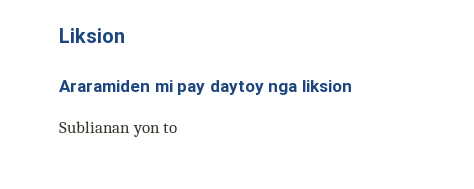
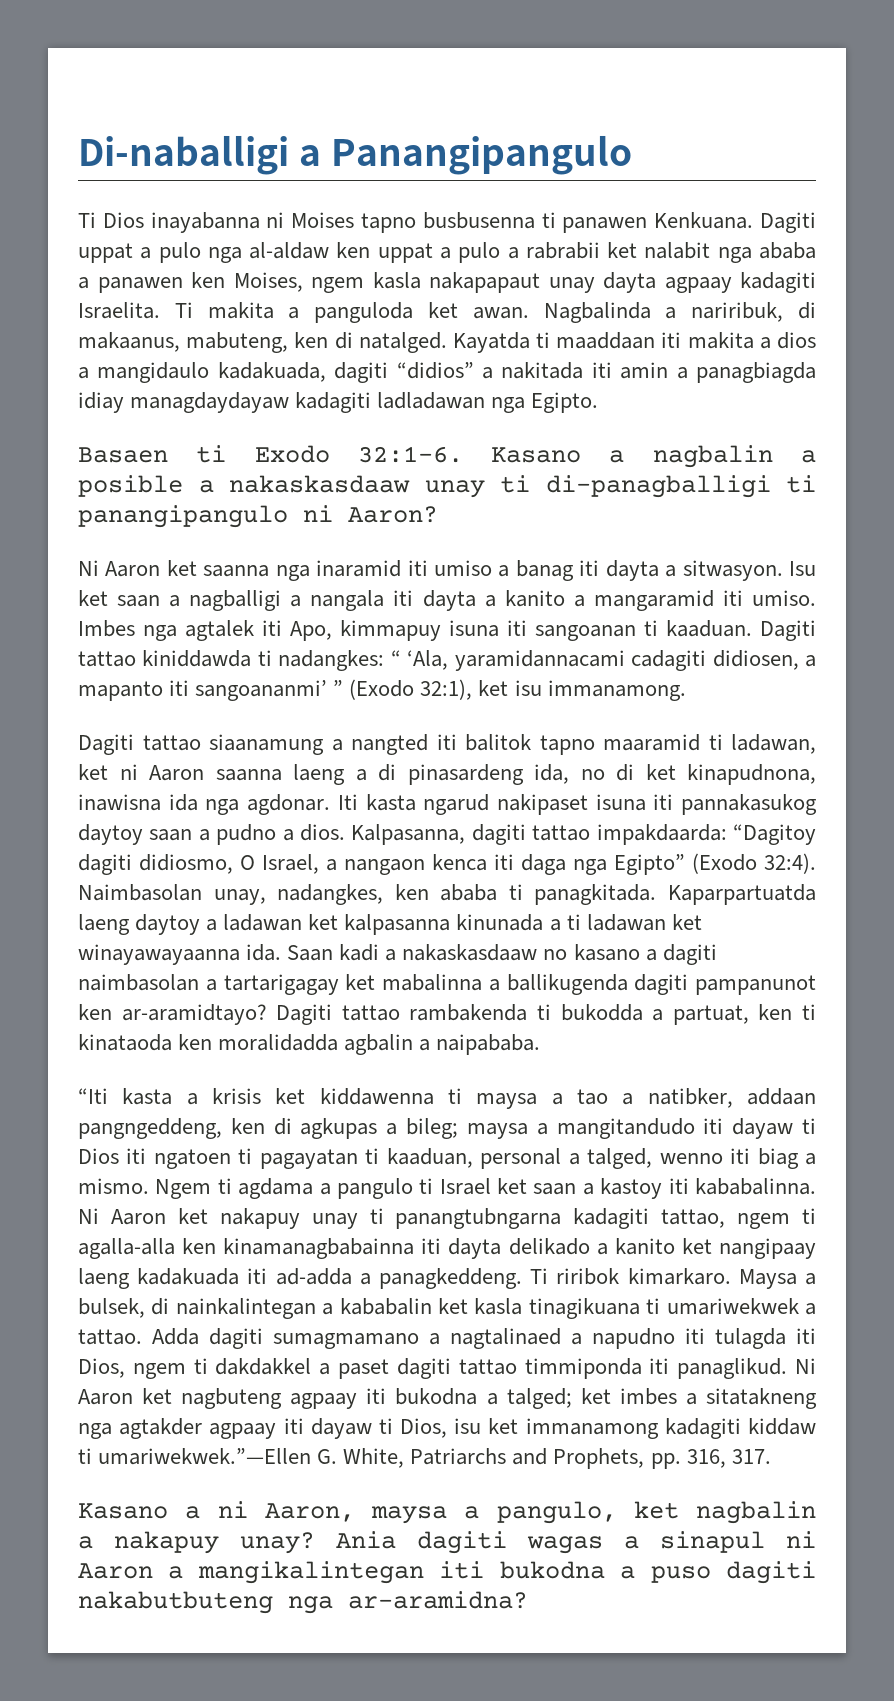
[59,28,125,43] [59,80,352,95] [59,121,178,137] Liksion // Araramiden mi pay daytoy nga liksion // Sublianan yon to -> [78,135,632,175] [78,212,816,233] [78,242,817,263] [78,272,816,293] [78,302,816,323] [78,332,816,353] [78,362,816,383] [78,392,599,413] [78,445,817,468] [78,475,816,498] [78,505,438,528] [78,560,817,581] [78,590,817,611] [78,620,816,641] [78,650,817,671] [78,679,686,701] [78,734,816,755] [78,764,816,785] [78,794,818,815] [78,824,816,845] [78,853,816,875] [78,884,816,905] [78,914,702,935] [78,944,717,965] [78,974,816,995] [78,1004,817,1025] [78,1034,541,1055] [78,1088,817,1109] [78,1118,817,1139] [78,1148,816,1169] [78,1178,816,1199] [78,1208,816,1229] [78,1238,816,1259] [78,1268,816,1289] [78,1298,816,1319] [78,1328,816,1349] [78,1358,817,1379] [78,1388,817,1409] [78,1418,816,1439] [78,1448,771,1469] [78,1501,816,1524] [78,1531,816,1554] [78,1561,817,1584] [78,1591,528,1614] Di-naballigi a Panangipangulo // Ti Dios inayabanna ni Moises tapno busbusenna ti panawen Kenkuana. Dagiti uppat a pulo nga al-aldaw ken uppat a pulo a rabrabii ket nalabit nga ababa a panawen ken Moises, ngem kasla nakapapaut unay dayta agpaay kadagiti Israelita. Ti makita a panguloda ket awan. Nagbalinda a nariribuk, di makaanus, mabuteng, ken di natalged. Kayatda ti maaddaan iti makita a dios a mangidaulo kadakuada, dagiti “didios” a nakitada iti amin a panagbiagda idiay managdaydayaw kadagiti ladladawan nga Egipto. // Basaen ti Exodo 32:1–6. Kasano a nagbalin a posible a nakaskasdaaw unay ti di-panagballigi ti panangipangulo ni Aaron? // Ni Aaron ket saanna nga inaramid iti umiso a banag iti dayta a sitwasyon. Isu ket saan a nagballigi a nangala iti dayta a kanito a mangaramid iti umiso. Imbes nga agtalek iti Apo, kimmapuy isuna iti sangoanan ti kaaduan. Dagiti tattao kiniddawda ti nadangkes: “ ‘Ala, yaramidannacami cadagiti didiosen, a mapanto iti sangoananmi’ ” (Exodo 32:1), ket isu immanamong. // Dagiti tattao siaanamung a nangted iti balitok tapno maaramid ti ladawan, ket ni Aaron saanna laeng a di pinasardeng ida, no di ket kinapudnona, inawisna ida nga agdonar. Iti kasta ngarud nakipaset isuna iti pannakasukog daytoy saan a pudno a dios. Kalpasanna, dagiti tattao impakdaarda: “Dagitoy dagiti didiosmo, O Israel, a nangaon kenca iti daga nga Egipto” (Exodo 32:4). Naimbasolan unay, nadangkes, ken ababa ti panagkitada. Kaparpartuatda laeng daytoy a ladawan ket kalpasanna kinunada a ti ladawan ket winayawayaanna ida. Saan kadi a nakaskasdaaw no kasano a dagiti naimbasolan a tartarigagay ket mabalinna a ballikugenda dagiti pampanunot ken ar-aramidtayo? Dagiti tattao rambakenda ti bukodda a partuat, ken ti kinataoda ken moralidadda agbalin a naipababa. // “Iti kasta a krisis ket kiddawenna ti maysa a tao a natibker, addaan pangngeddeng, ken di agkupas a bileg; maysa a mangitandudo iti dayaw ti Dios iti ngatoen ti pagayatan ti kaaduan, personal a talged, wenno iti biag a mismo. Ngem ti agdama a pangulo ti Israel ket saan a kastoy iti kababalinna. Ni Aaron ket nakapuy unay ti panangtubngarna kadagiti tattao, ngem ti agalla-alla ken kinamanagbabainna iti dayta delikado a kanito ket nangipaay laeng kadakuada iti ad-adda a panagkeddeng. Ti riribok kimarkaro. Maysa a bulsek, di nainkalintegan a kababalin ket kasla tinagikuana ti umariwekwek a tattao. Adda dagiti sumagmamano a nagtalinaed a napudno iti tulagda iti Dios, ngem ti dakdakkel a paset dagiti tattao timmiponda iti panaglikud. Ni Aaron ket nagbuteng agpaay iti bukodna a talged; ket imbes a sitatakneng nga agtakder agpaay iti dayaw ti Dios, isu ket immanamong kadagiti kiddaw ti umariwekwek.”—Ellen G. White, Patriarchs and Prophets, pp. 316, 317. // Kasano a ni Aaron, maysa a pangulo, ket nagbalin a nakapuy unay? Ania dagiti wagas a sinapul ni Aaron a mangikalintegan iti bukodna a puso dagiti nakabutbuteng nga ar-aramidna?

